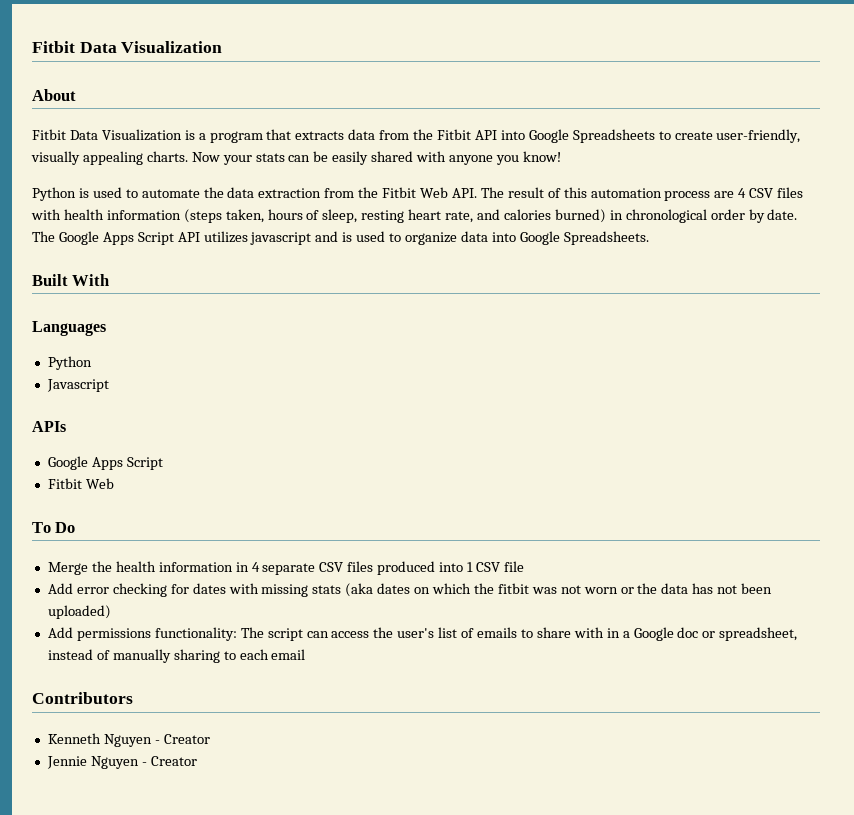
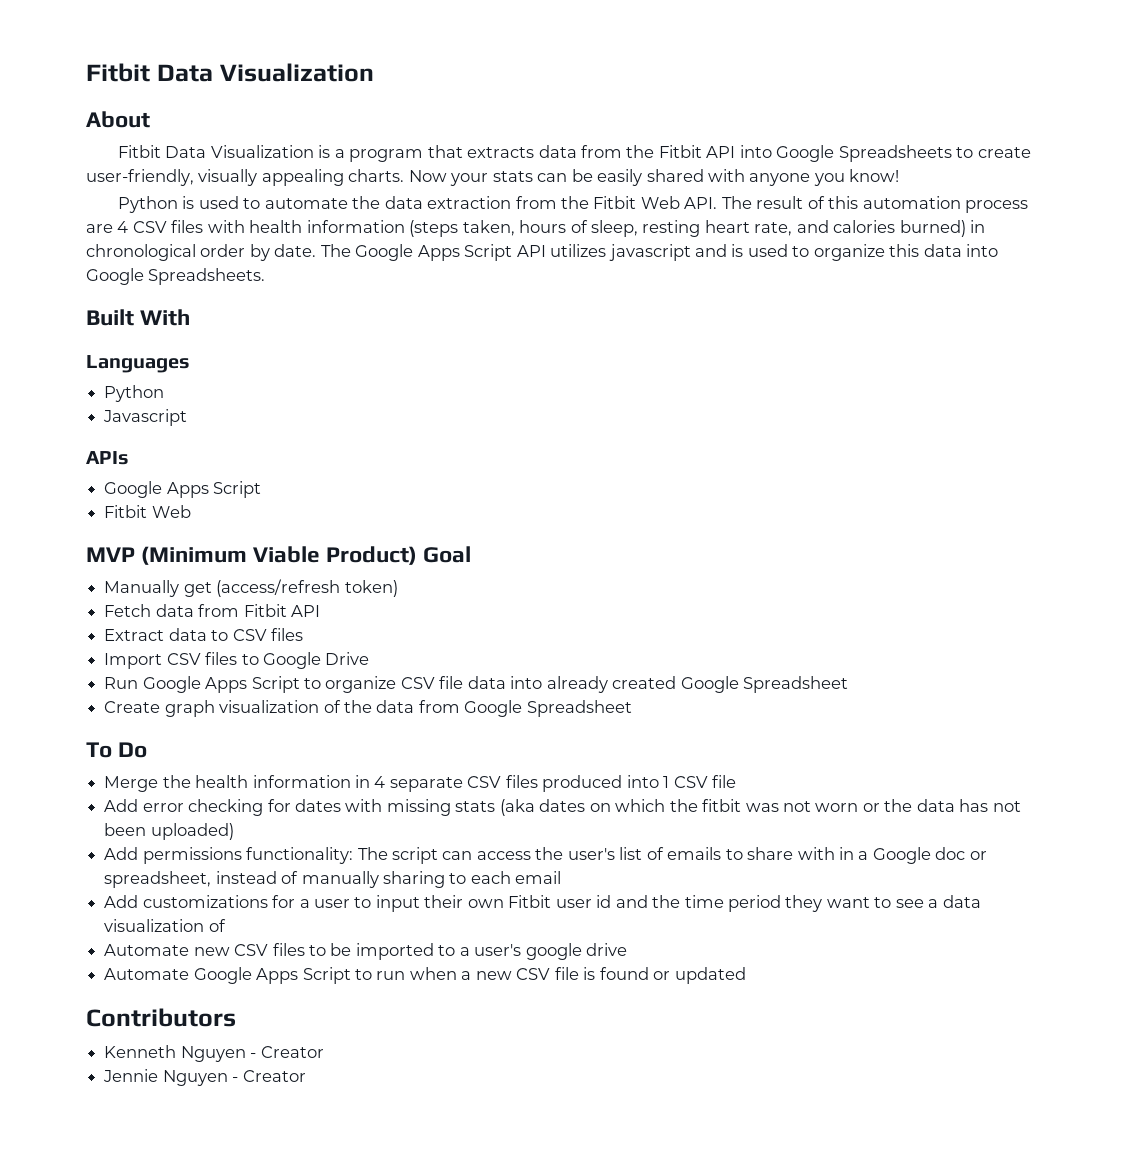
(458, 238) none -> [889,244,920,257] this
(114, 483) none -> [86,546,472,565] [104,579,398,597] [104,604,320,617] [104,628,303,641] [104,652,370,669] [104,676,849,693] [104,700,632,717] // MVP (Minimum Viable Product) Goal // Manually get (access/refresh token) // Fetch data from Fitbit API // Extract data to CSV files // Import CSV files to Google Drive // Run Google Apps Script to organize CSV file data into already created Google Spreadsheet // Create graph visualization of the data from Google Spreadsheet
(306, 654) none -> [104,895,981,912] [104,919,226,932] [104,943,628,960] [104,967,746,984] // Add customizations for a user to input their own Fitbit user id and the time period they want to see a data visualization of // Automate new CSV files to be imported to a user's google drive // Automate Google Apps Script to run when a new CSV file is found or updated

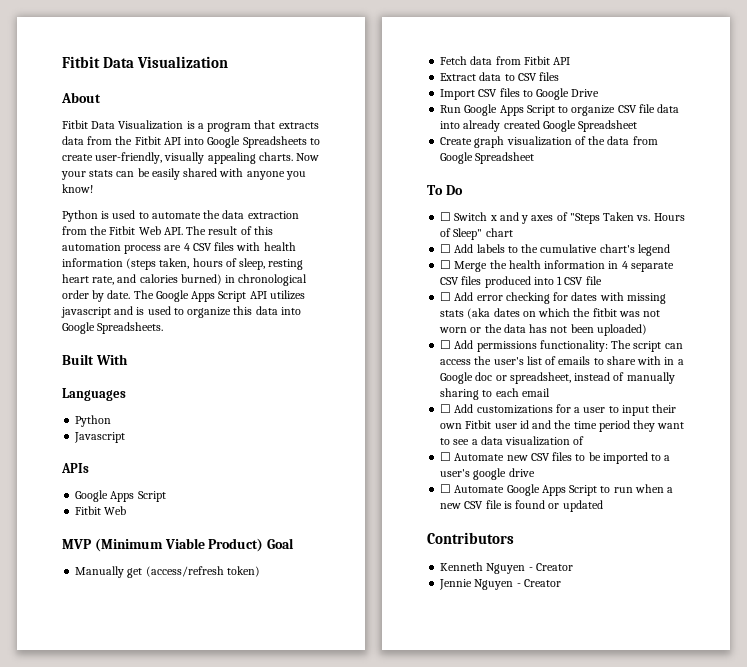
(148, 750) none -> [440,212,685,224] [440,228,513,240] [440,244,670,256] [440,260,452,269] ☐ Switch x and y axes of "Steps Taken vs. Hours of Sleep" chart // ☐ Add labels to the cumulative chart's legend // ☐
(737, 781) none -> [440,292,452,301] ☐
(234, 831) none -> [440,340,452,349] ☐
(562, 877) none -> [440,404,452,413] ☐
(226, 925) none -> [440,452,452,461] ☐
(628, 949) none -> [440,484,452,493] ☐

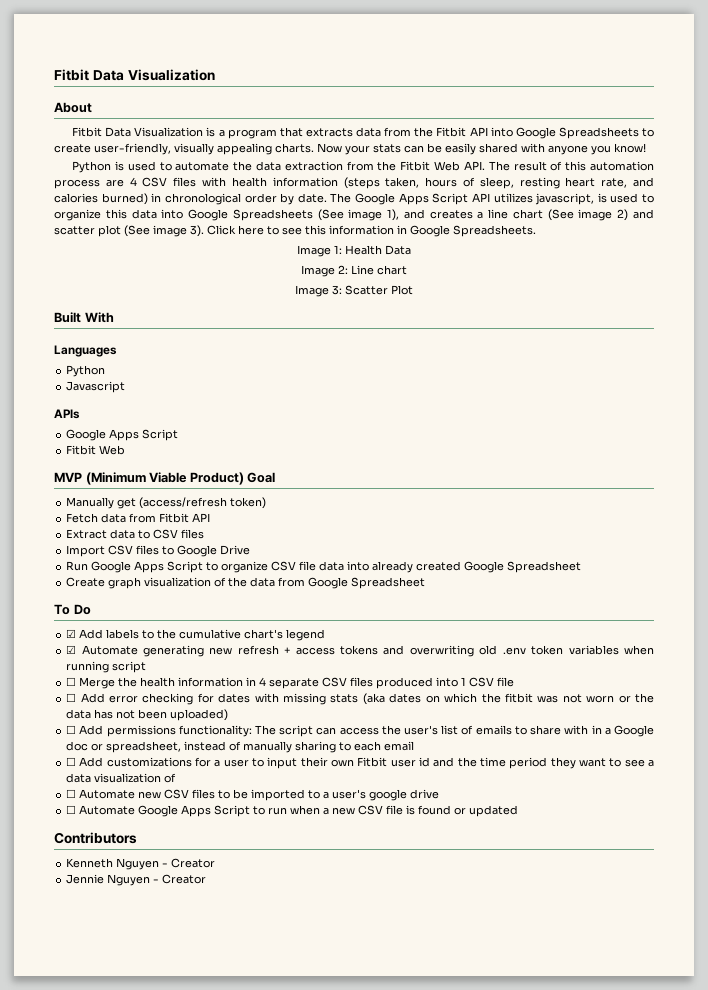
[61,306,134,318] javascript and -> [535,193,595,205] javascript,
[97,322,164,334] Spreadsheets. -> [232,209,654,221] [54,225,536,237] [297,245,411,257] [301,265,407,277] [295,285,413,297] Spreadsheets (See image 1), and creates a line chart (See image 2) and scatter plot (See image 3). Click here to see this information in Google Spreadsheets. // Image 1: Health Data // Image 2: Line chart // Image 3: Scatter Plot
[440,212,685,224] [440,228,513,240] [440,244,452,253] ☐ Switch x and y axes of "Steps Taken vs. Hours of Sleep" chart // ☐ -> [66,629,77,638] ☑
(670, 250) none -> [66,645,654,657] [66,661,147,673] // ☑ Automate generating new refresh + access tokens and overwriting old .env token variables when running script

